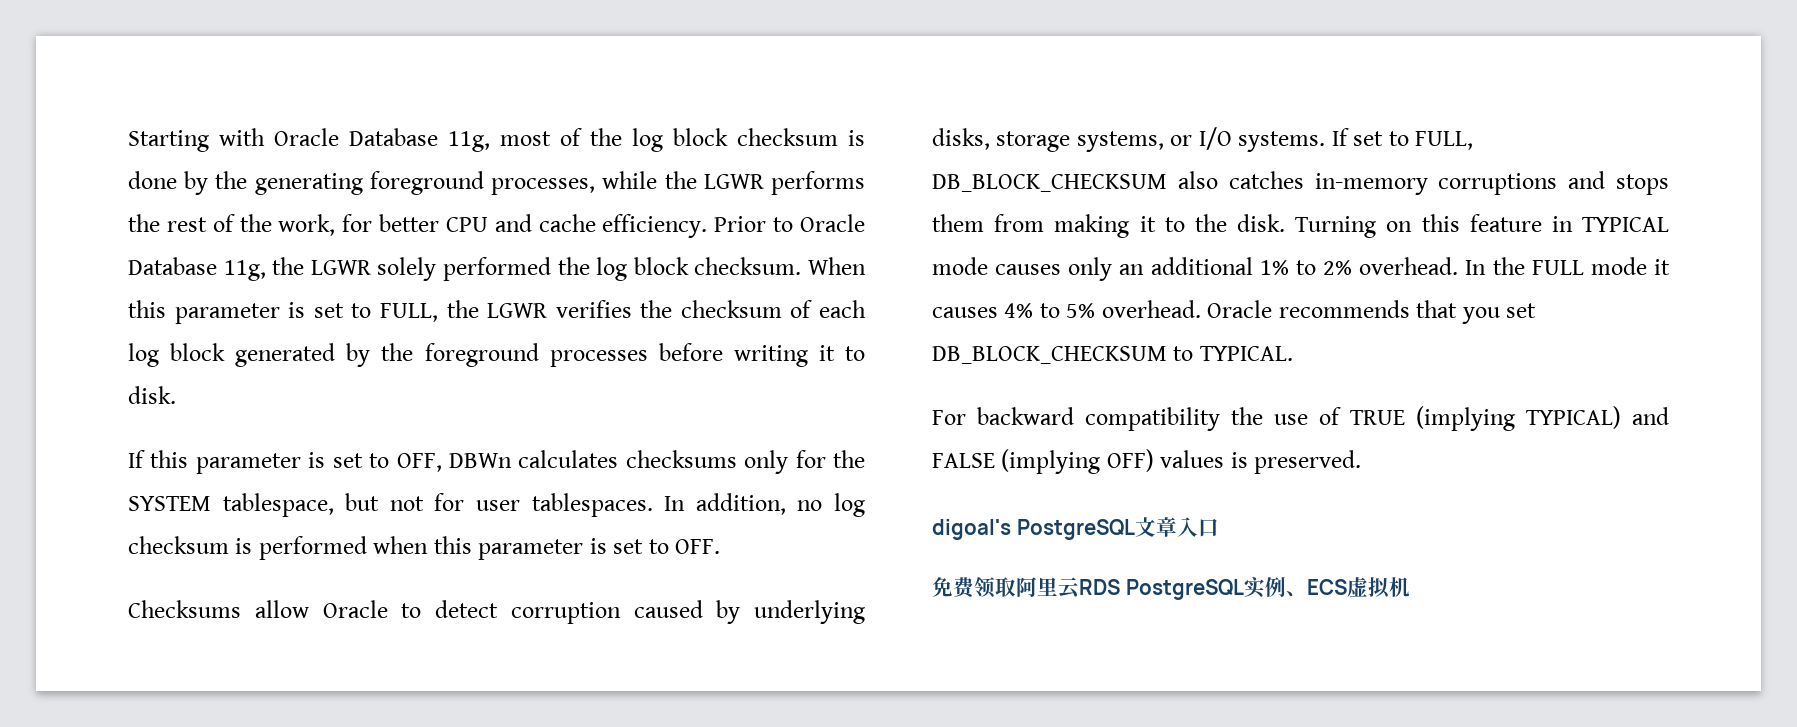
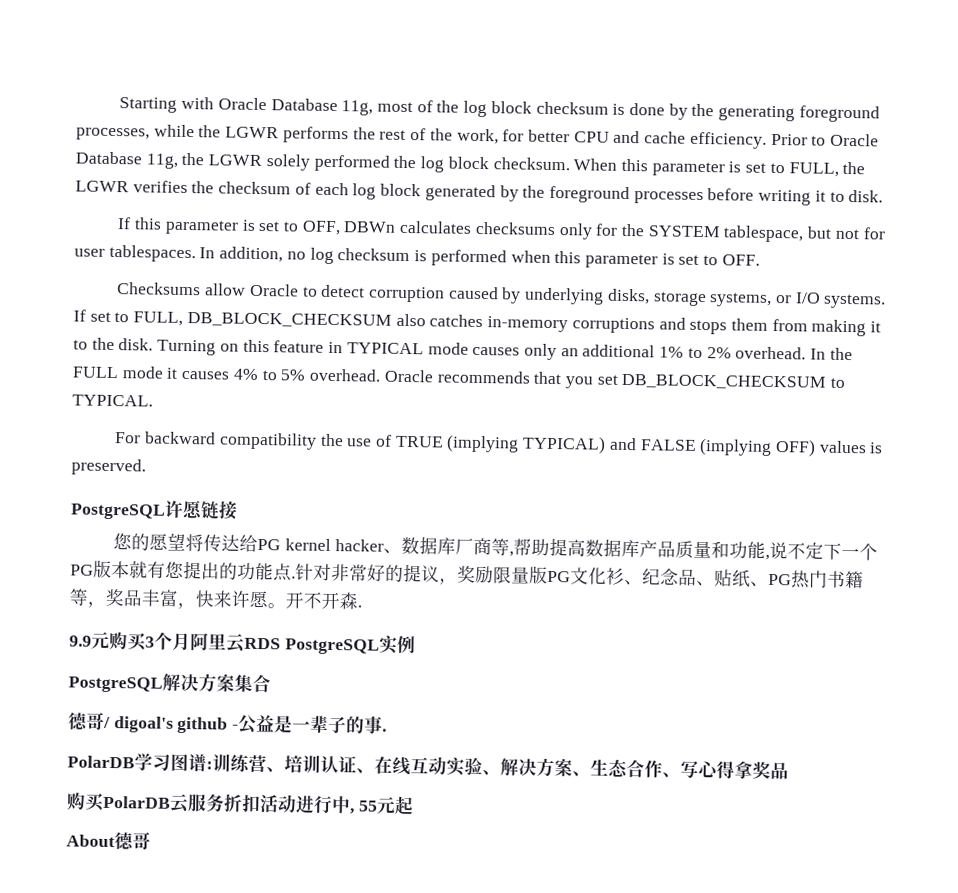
[932,517,1219,540] [932,577,1016,598] digoal's PostgreSQL文章入口 // 免费领取 -> [70,499,238,520] [113,532,878,561] [70,559,864,589] [69,588,362,610] [69,631,191,652] PostgreSQL许愿链接 // 您的愿望将传达给PG kernel hacker、数据库厂商等,帮助提高数据库产品质量和功能,说不定下一个PG版本就有您提出的功能点.针对非常好的提议，奖励限量版PG文化衫、纪念品、贴纸、PG热门书籍等，奖品丰富，快来许愿。开不开森. // 9.9元购买3个月
[1285,577,1410,598] 、ECS虚拟机 -> [68,673,271,693] [68,712,388,735] [67,753,789,780] [67,792,414,816] [66,832,151,851] // PostgreSQL解决方案集合 // 德哥/ digoal's github -公益是一辈子的事. // PolarDB学习图谱:训练营、培训认证、在线互动实验、解决方案、生态合作、写心得拿奖品 // 购买PolarDB云服务折扣活动进行中, 55元起 // About德哥

